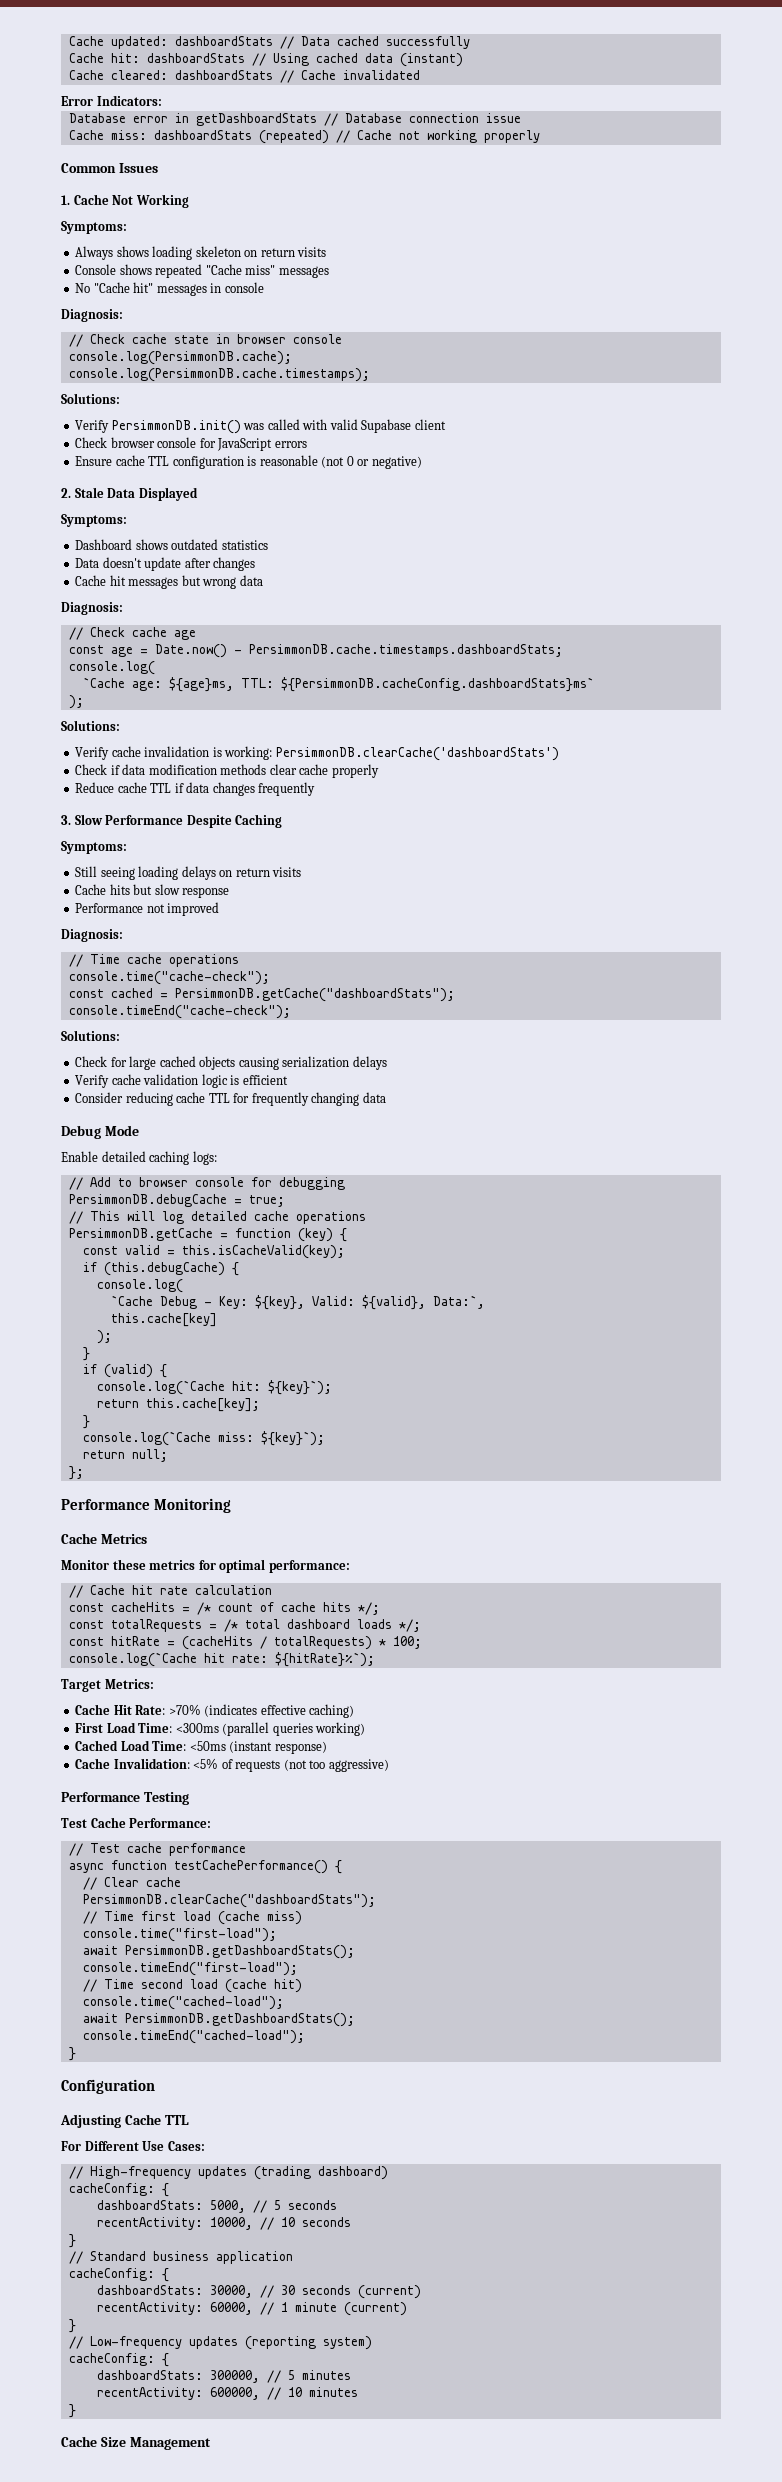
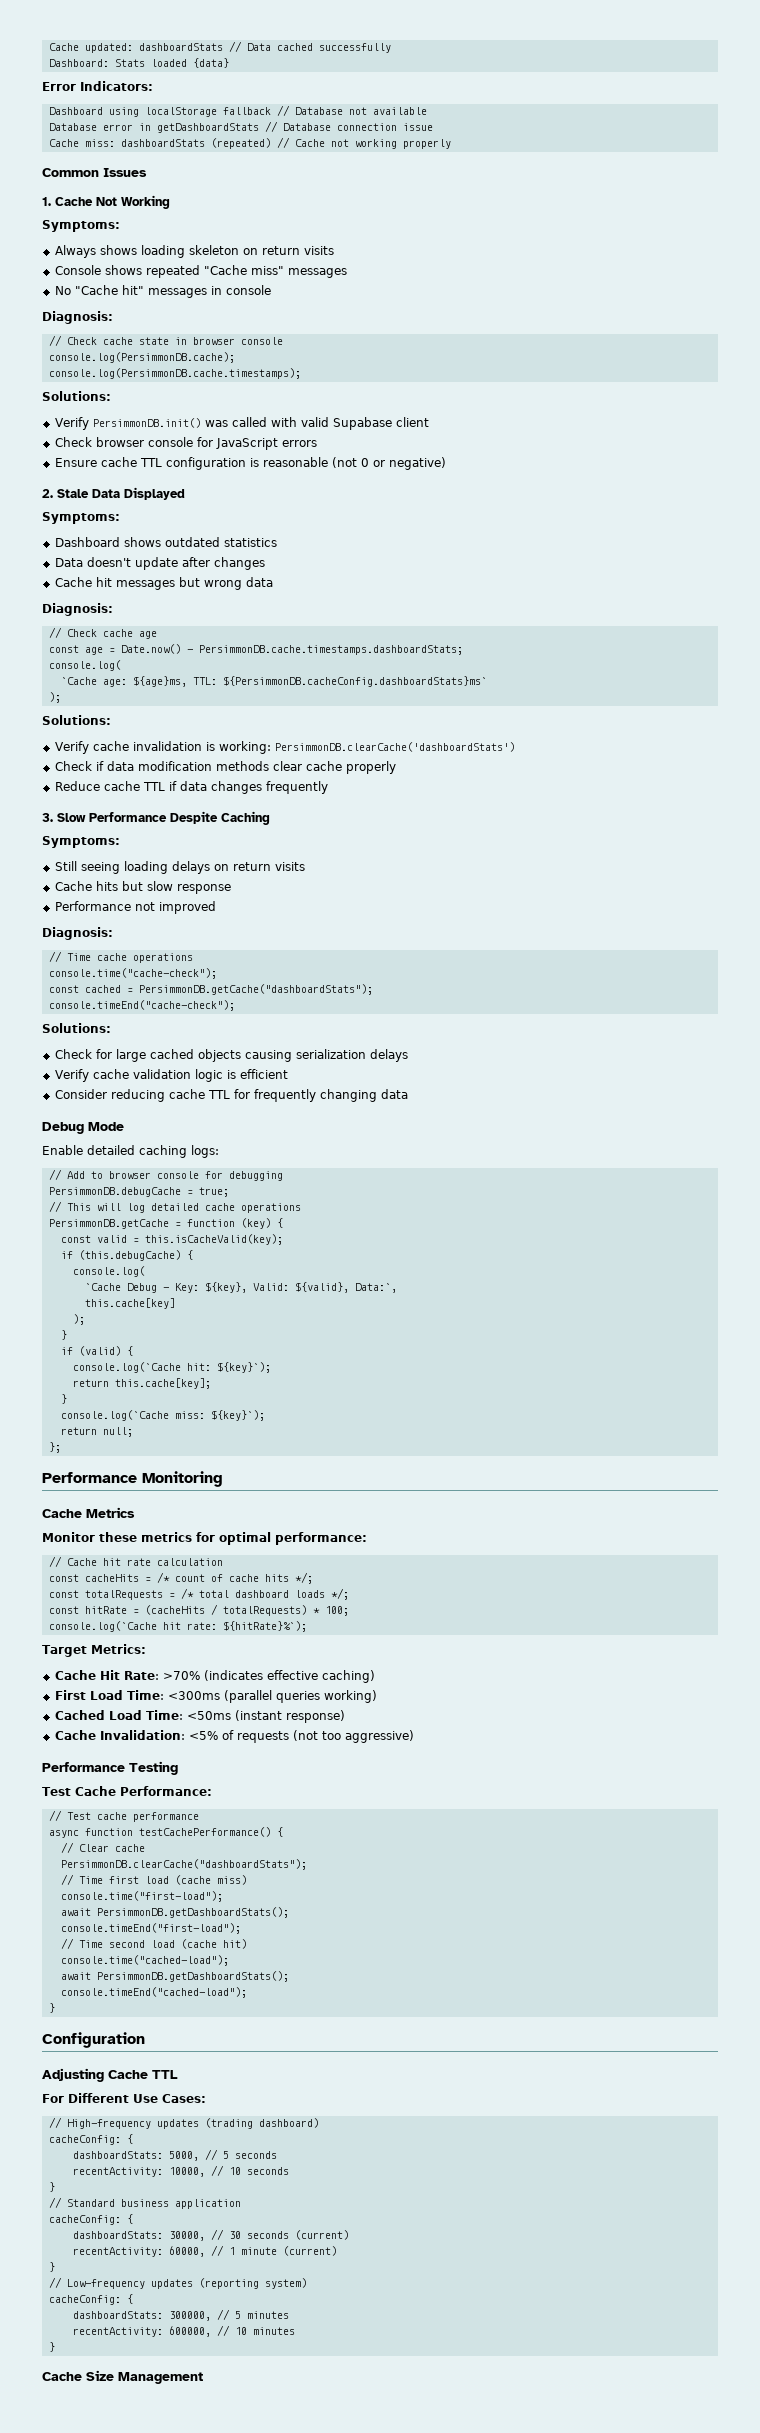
[68,53,463,67] [68,70,420,83] [61,95,162,106] Cache hit: dashboardStats // Using cached data (instant) // Cache cleared: dashboardStats // Cache invalidated // Error Indicators: -> [48,58,229,68] [42,81,153,91] [48,105,427,117] Dashboard: Stats loaded {data} // Error Indicators: // Dashboard using localStorage fallback // Database not available

